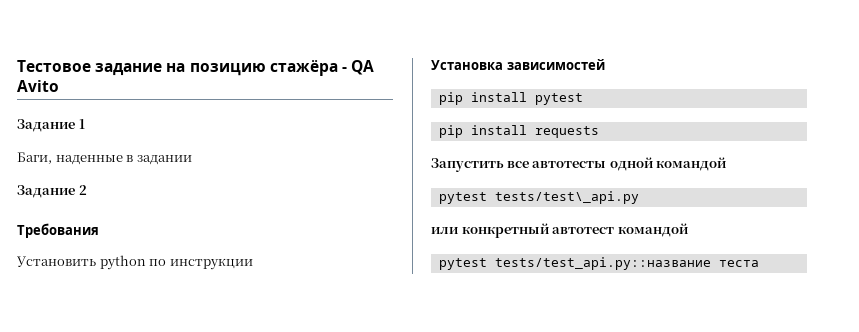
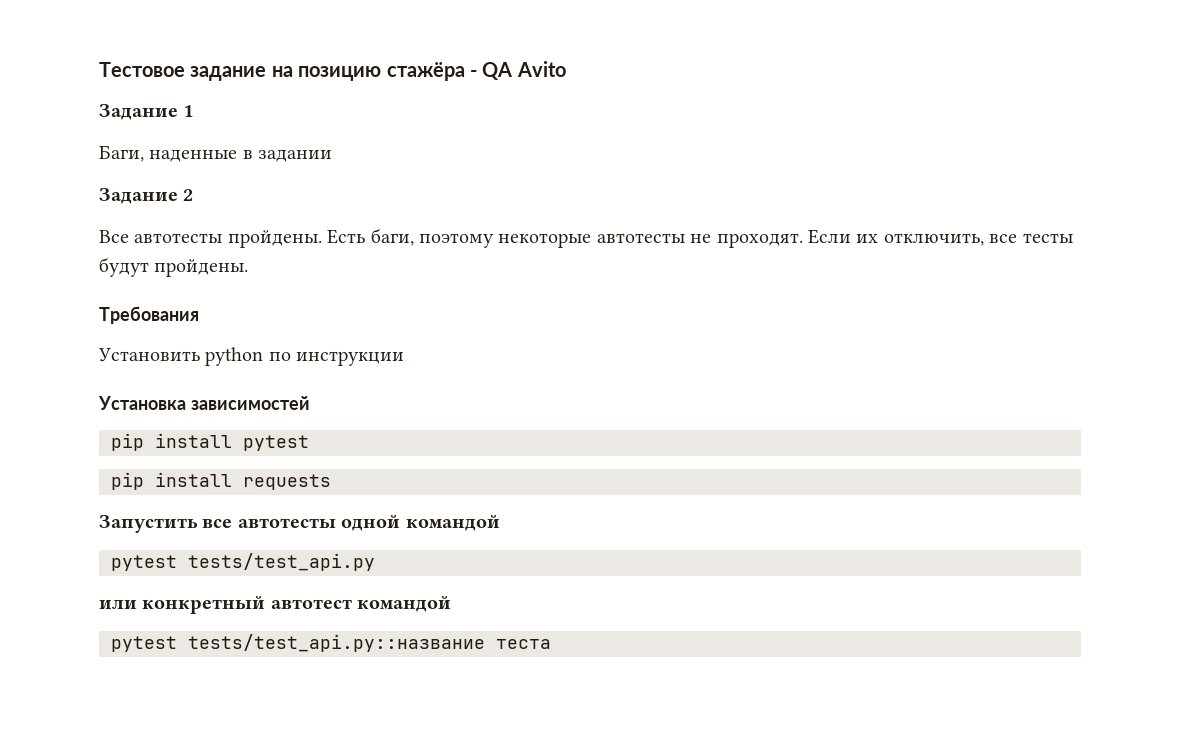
(87, 190) none -> [99,228,1073,248] [99,257,249,277] // Все автотесты пройдены. Есть баги, поэтому некоторые автотесты не проходят. Если их отключить, все тесты будут пройдены.
[494,191,639,204] tests/test\_api.py -> [188,553,375,571] tests/test_api.py

